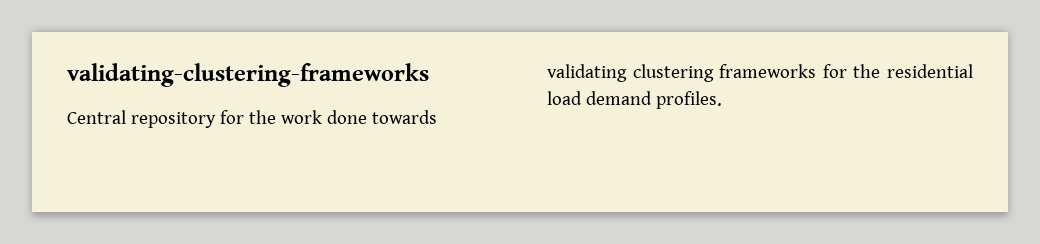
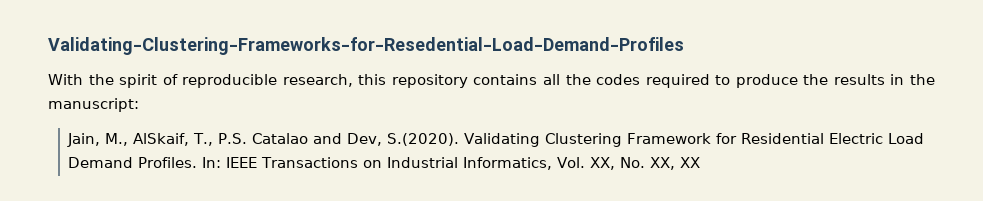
[67,63,429,87] [67,110,437,128] [547,64,973,82] [547,91,722,109] validating-clustering-frameworks // Central repository for the work done towards validating clustering frameworks for the residential load demand profiles. -> [48,37,684,55] [48,74,935,88] [48,98,139,112] [67,133,925,147] [68,157,701,170] Validating-Clustering-Frameworks-for-Resedential-Load-Demand-Profiles // With the spirit of reproducible research, this repository contains all the codes required to produce the results in the manuscript: // Jain, M., AlSkaif, T., P.S. Catalao and Dev, S.(2020). Validating Clustering Framework for Residential Electric Load Demand Profiles. In: IEEE Transactions on Industrial Informatics, Vol. XX, No. XX, XX

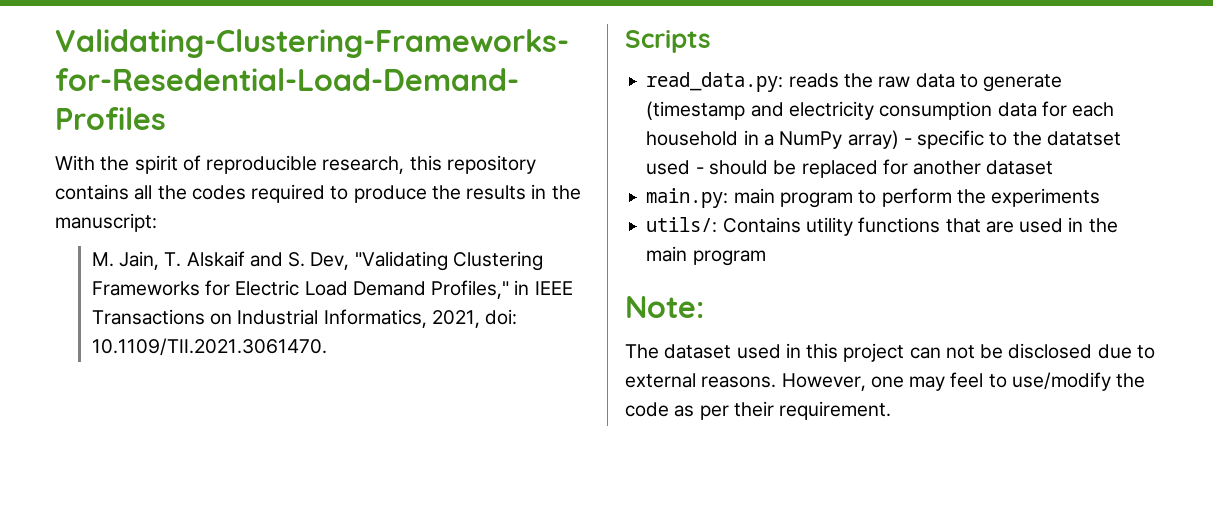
[67,133,825,147] Jain, M., AlSkaif, T., P.S. Catalao and Dev, S.(2020). Validating Clustering Framework for Residential -> [91,251,543,271] [91,280,231,296] M. Jain, T. Alskaif and S. Dev, "Validating Clustering Frameworks for
[138,157,222,168] Profiles. In: -> [431,280,530,299] Profiles," in
[557,157,701,170] Vol. XX, No. XX, XX -> [431,309,518,328] [91,338,327,356] [625,30,711,53] [646,72,1063,92] [646,101,1115,120] [646,130,1121,149] [646,159,1054,178] [646,188,1101,208] [646,217,1118,236] [646,246,766,266] [625,296,704,318] [625,343,1155,362] [625,372,1146,391] [625,401,892,420] 2021, doi: 10.1109/TII.2021.3061470. // Scripts // read_data.py: reads the raw data to generate (timestamp and electricity consumption data for each household in a NumPy array) - specific to the datatset used - should be replaced for another dataset // main.py: main program to perform the experiments // utils/: Contains utility functions that are used in the main program // Note: // The dataset used in this project can not be disclosed due to external reasons. However, one may feel to use/modify the code as per their requirement.

